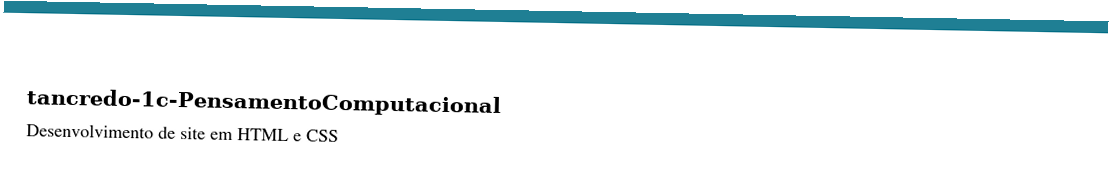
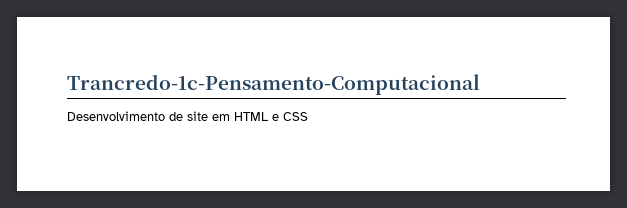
[26,88,501,117] tancredo-1c-PensamentoComputacional -> [67,74,480,95] Trancredo-1c-Pensamento-Computacional

